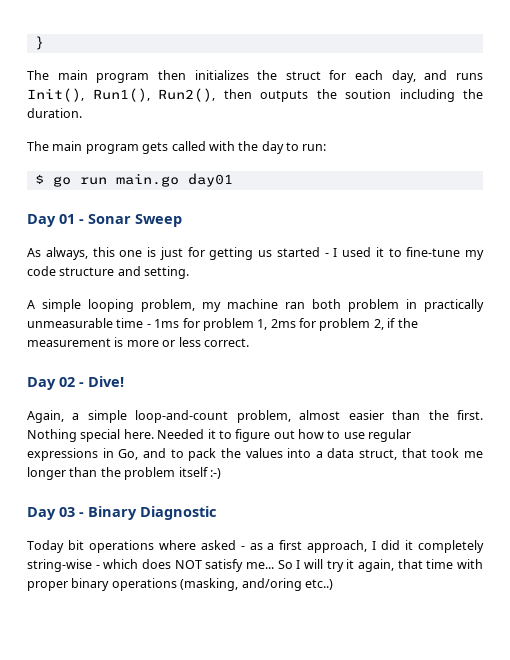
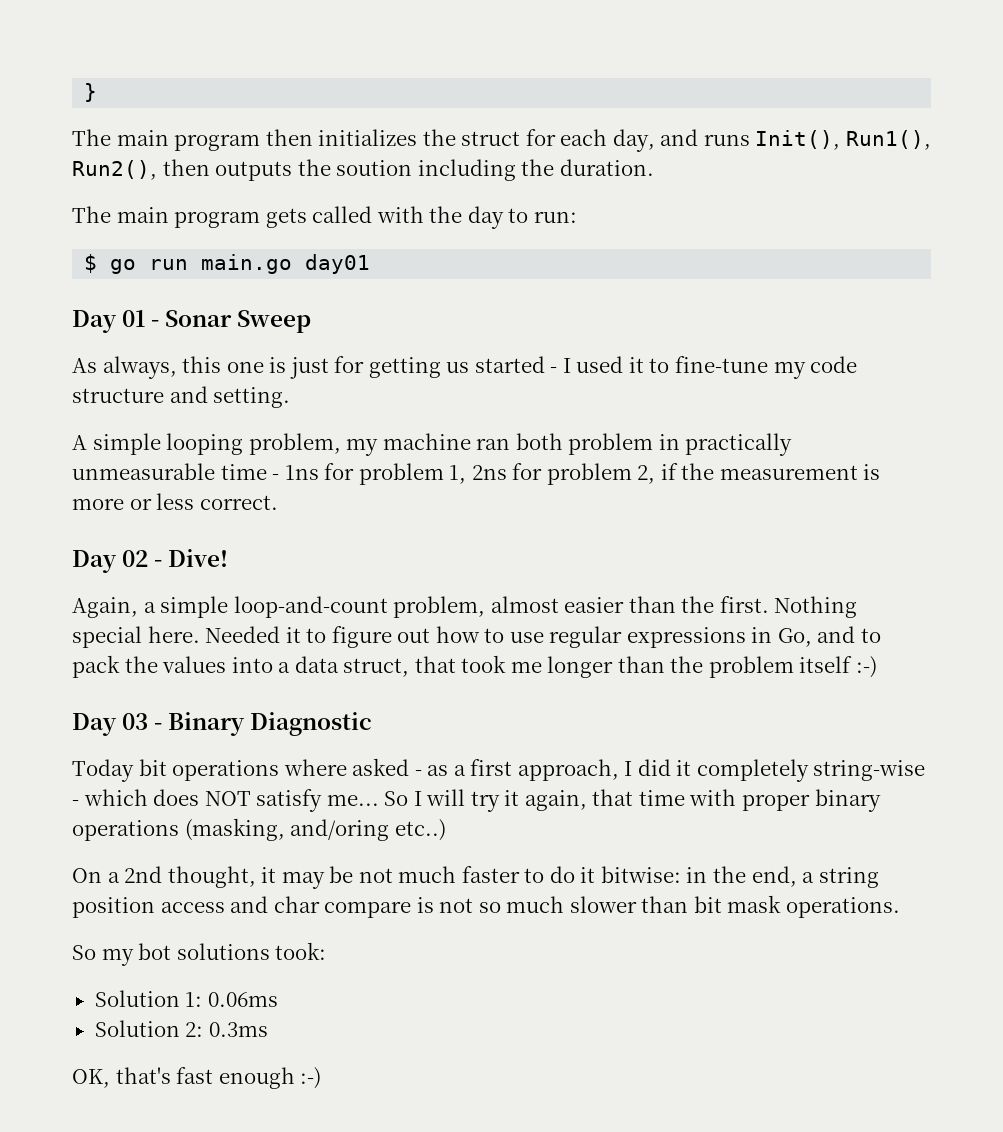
[154,319,180,328] 1ms -> [284,465,319,480] 1ns
[270,319,296,328] 2ms -> [471,465,507,480] 2ns
(333, 584) none -> [72,866,879,889] [72,895,900,918] [72,942,327,966] [94,990,278,1007] [94,1020,268,1037] [72,1067,322,1089] // On a 2nd thought, it may be not much faster to do it bitwise: in the end, a string position access and char compare is not so much slower than bit mask operations. // So my bot solutions took: // Solution 1: 0.06ms // Solution 2: 0.3ms // OK, that's fast enough :-)

